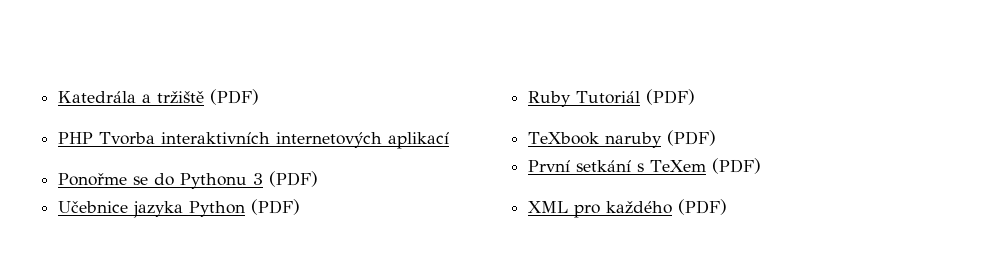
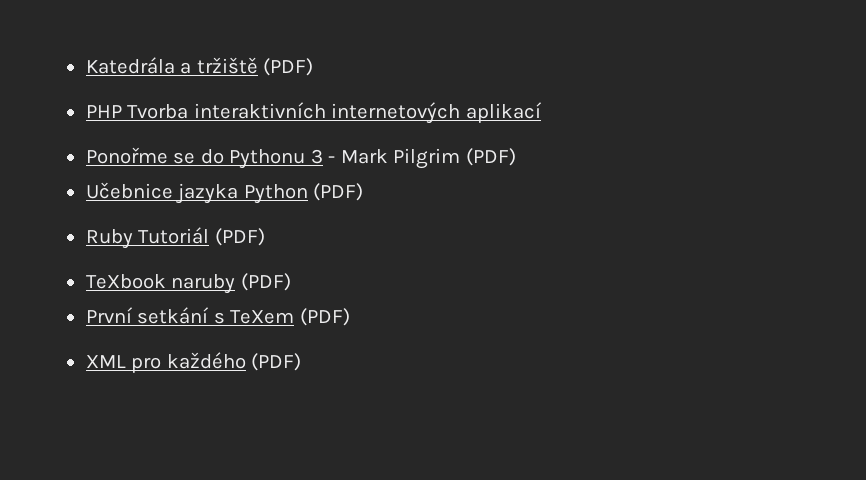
(264, 179) none -> [328,148,461,169] - Mark Pilgrim

